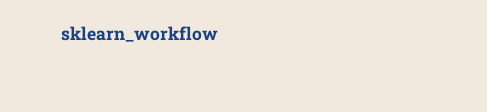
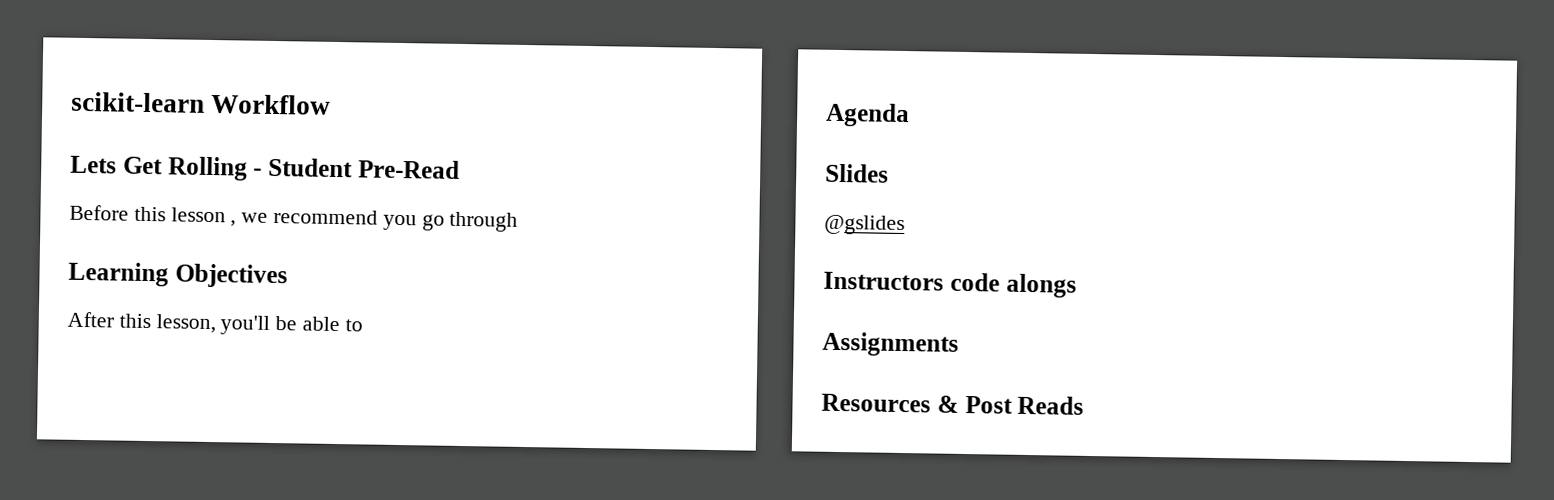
[61,26,218,42] sklearn_workflow -> [71,91,332,115] [70,155,460,181] [69,204,519,232] [68,261,288,289] [67,311,363,335] [825,102,910,128] [825,163,889,183] [824,214,905,236] [823,271,1077,298] [822,331,959,357] [821,393,1085,415] scikit-learn Workflow // Lets Get Rolling - Student Pre-Read // Before this lesson , we recommend you go through // Learning Objectives // After this lesson, you'll be able to // Agenda // Slides // @gslides // Instructors code alongs // Assignments // Resources & Post Reads

